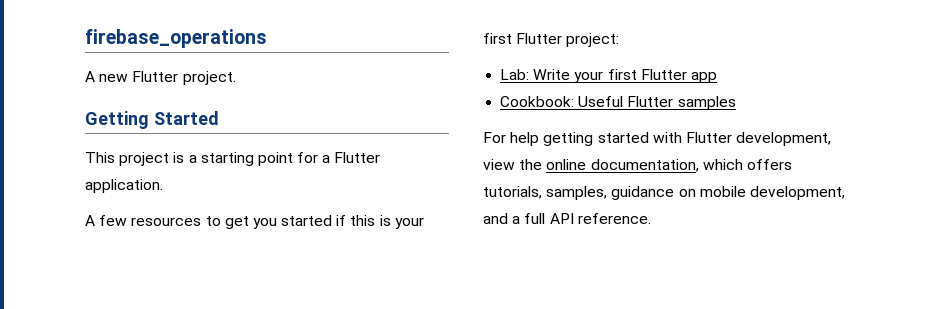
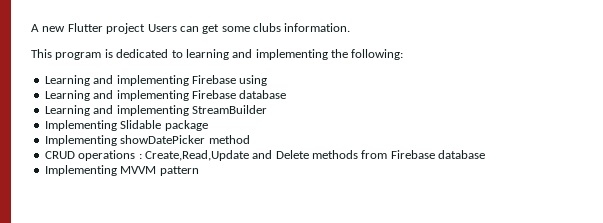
[85,29,267,48] firebase_operations // -> (31, 28) none
[182,71,236,85] [85,111,219,129] [85,152,381,166] [85,179,163,193] [85,215,424,229] [483,33,620,47] [500,69,717,83] [500,96,736,110] [483,132,832,146] [483,159,792,172] [483,186,845,200] [483,213,651,224] project. // Getting Started // This project is a starting point for a Flutter application. // A few resources to get you started if this is your first Flutter project: // Lab: Write your first Flutter app // Cookbook: Useful Flutter samples // For help getting started with Flutter development, view the online documentation, which offers tutorials, samples, guidance on mobile development, and a full API reference. -> [106,23,351,34] [31,49,404,60] [44,75,268,86] [44,90,287,101] [44,105,267,116] [44,120,208,131] [44,135,250,146] [44,150,486,161] [44,165,199,176] project Users can get some clubs information. // This program is dedicated to learning and implementing the following: // Learning and implementing Firebase using // Learning and implementing Firebase database // Learning and implementing StreamBuilder // Implementing Slidable package // Implementing showDatePicker method // CRUD operations : Create,Read,Update and Delete methods from Firebase database // Implementing MVVM pattern

